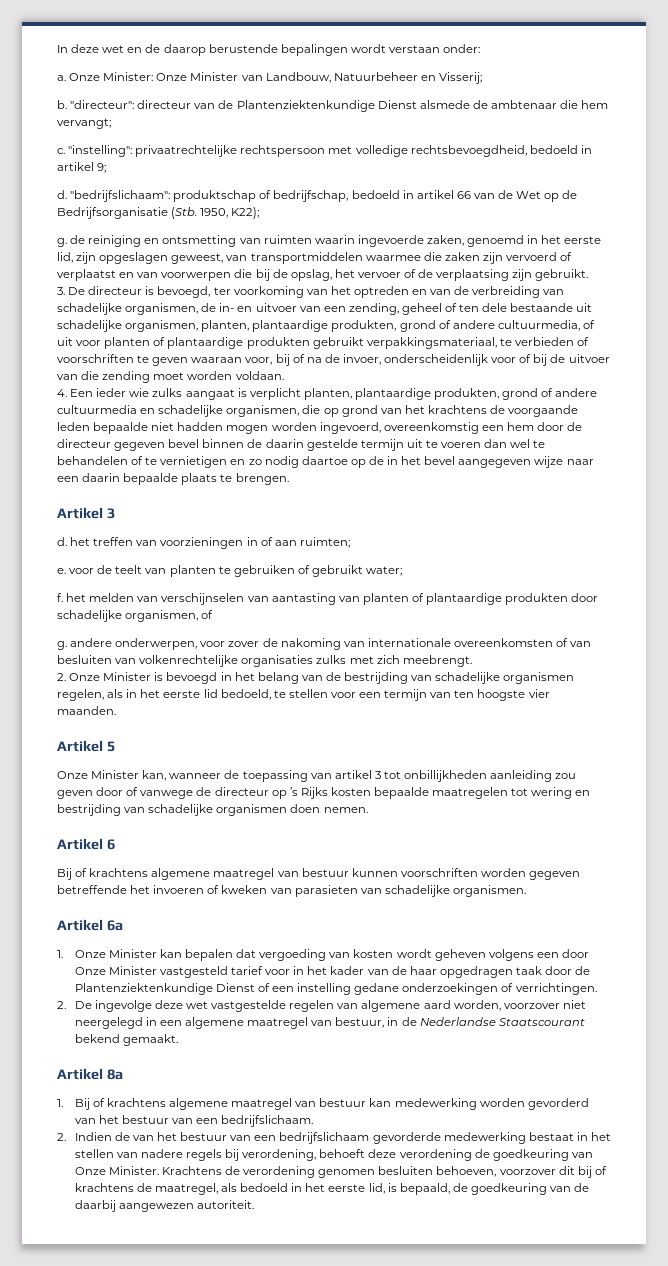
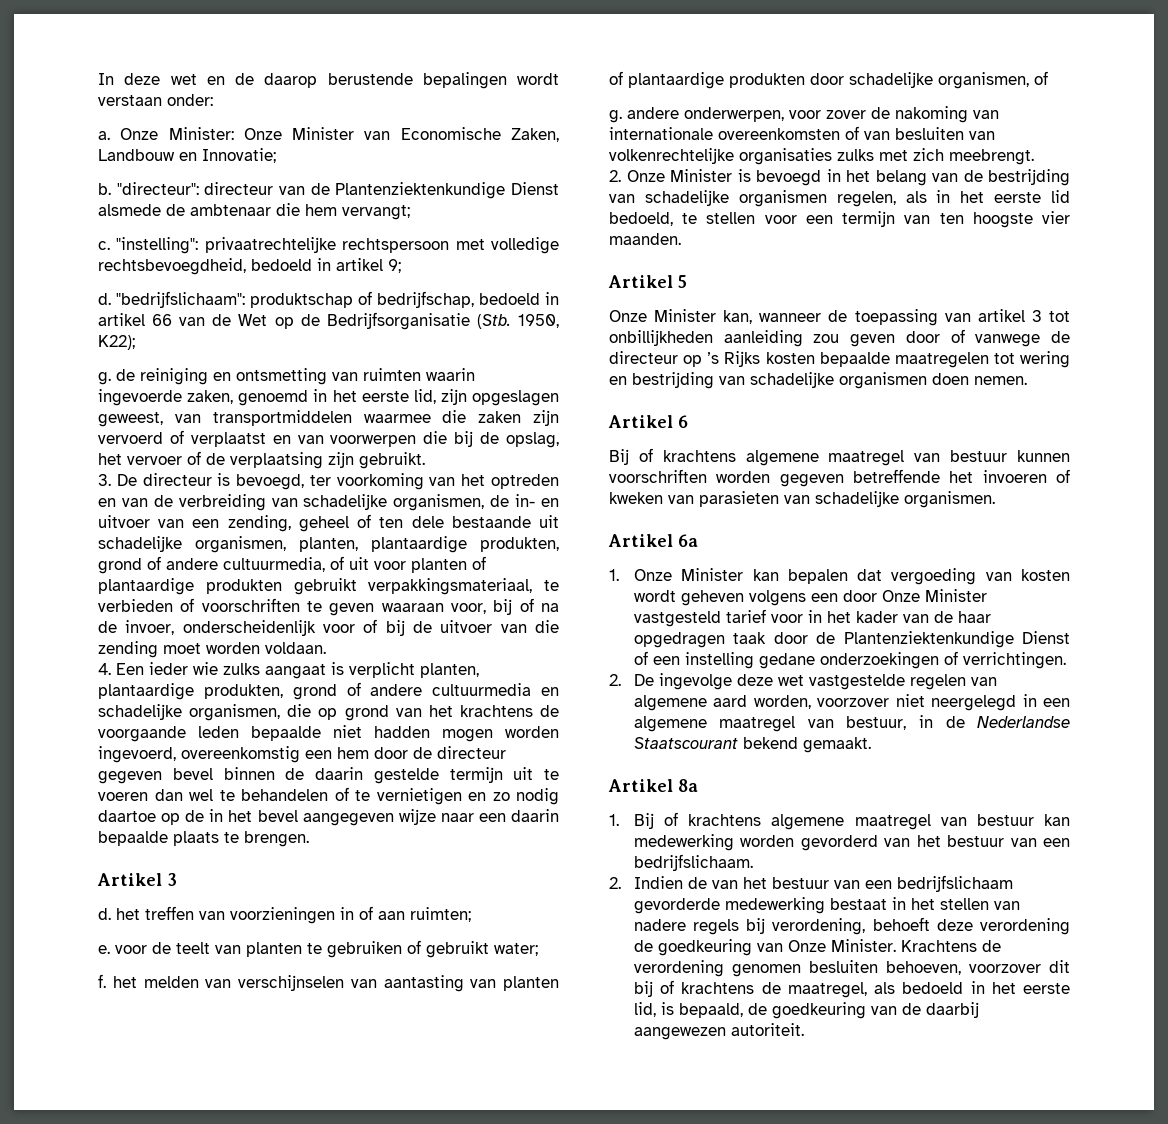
[265,72,482,84] Landbouw, Natuurbeheer en Visserij; -> [400,127,559,142] [98,148,276,163] Economische Zaken, Landbouw en Innovatie;

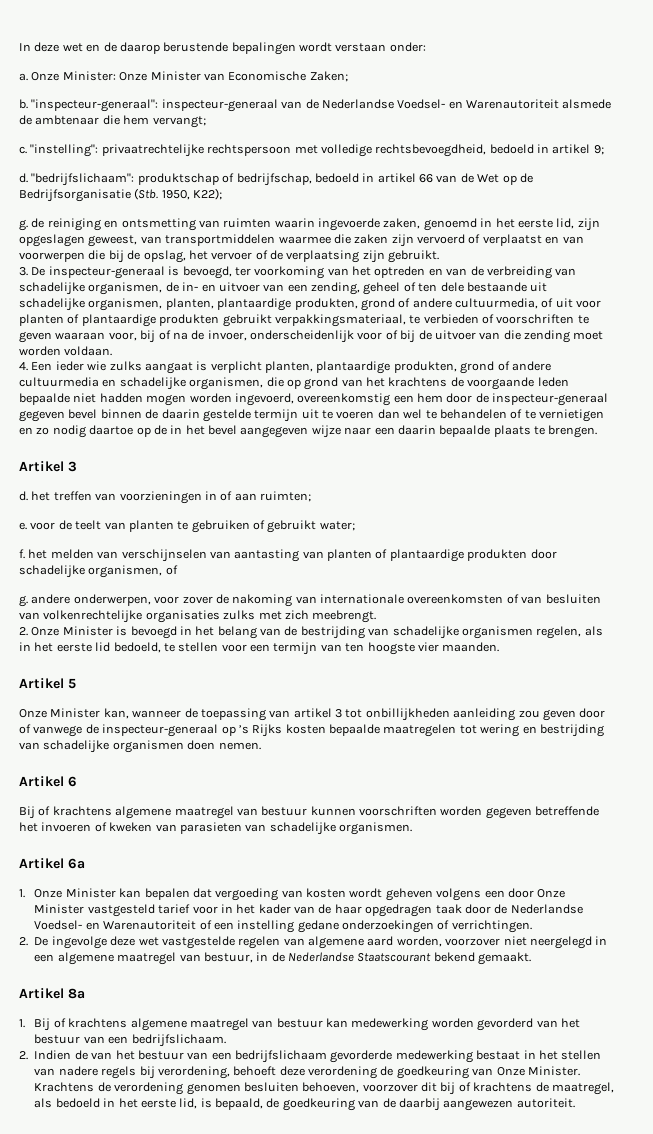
[510,128,559,142] [98,148,276,163] [98,182,559,199] Zaken, Landbouw en Innovatie; // b. "directeur": directeur van de Plantenziektenkundige Dienst -> [309,71,348,82] [19,99,559,112] Zaken; // b. "inspecteur-generaal": inspecteur-generaal van de Nederlandse Voedsel- en Warenautoriteit
[142,473,212,486] directeur -> [48,266,165,279] inspecteur-generaal
[437,746,506,759] directeur -> [492,393,609,406] inspecteur-generaal
[609,351,678,364] directeur -> [102,724,219,737] inspecteur-generaal
[843,631,1070,648] Plantenziektenkundige Dienst -> [510,904,583,914] [34,920,197,930] Nederlandse Voedsel- en Warenautoriteit

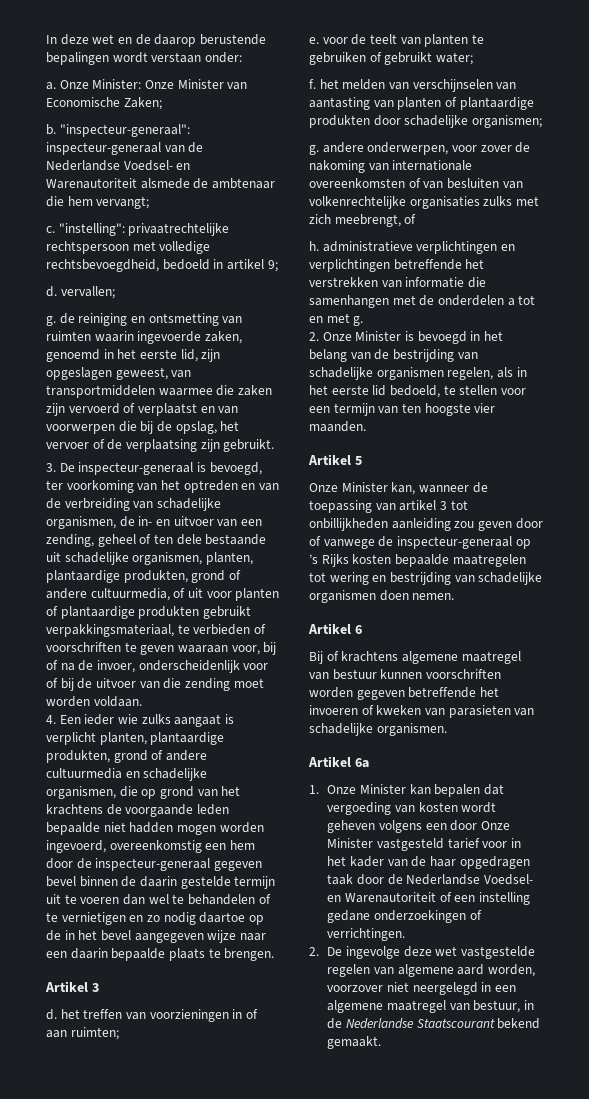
[31,173,533,186] [19,188,223,202] "bedrijfslichaam": produktschap of bedrijfschap, bedoeld in artikel 66 van de Wet op de Bedrijfsorganisatie (Stb. 1950, K22); -> [60,286,115,299] vervallen;
[88,565,178,578] organismen, of -> [471,115,542,128] organismen;
[312,610,377,623] meebrengt. -> [334,214,417,227] [309,241,515,254] [309,259,485,272] [309,277,486,288] [309,295,536,308] [309,313,364,326] meebrengt, of // h. administratieve verplichtingen en verplichtingen betreffende het verstrekken van informatie die samenhangen met de onderdelen a tot en met g.
[19,988,85,999] [19,1018,580,1031] [34,1034,226,1047] [19,1050,602,1063] [34,1066,580,1079] [34,1082,614,1095] [34,1098,575,1111] // Artikel 8a // 1. Bij of krachtens algemene maatregel van bestuur kan medewerking worden gevorderd van het bestuur van een bedrijfslichaam. // 2. Indien de van het bestuur van een bedrijfslichaam gevorderde medewerking bestaat in het stellen van nadere regels bij verordening, behoeft deze verordening de goedkeuring van Onze Minister. Krachtens de verordening genomen besluiten behoeven, voorzover dit bij of krachtens de maatregel, als bedoeld in het eerste lid, is bepaald, de goedkeuring van de daarbij aangewezen autoriteit. -> (382, 1042) none

